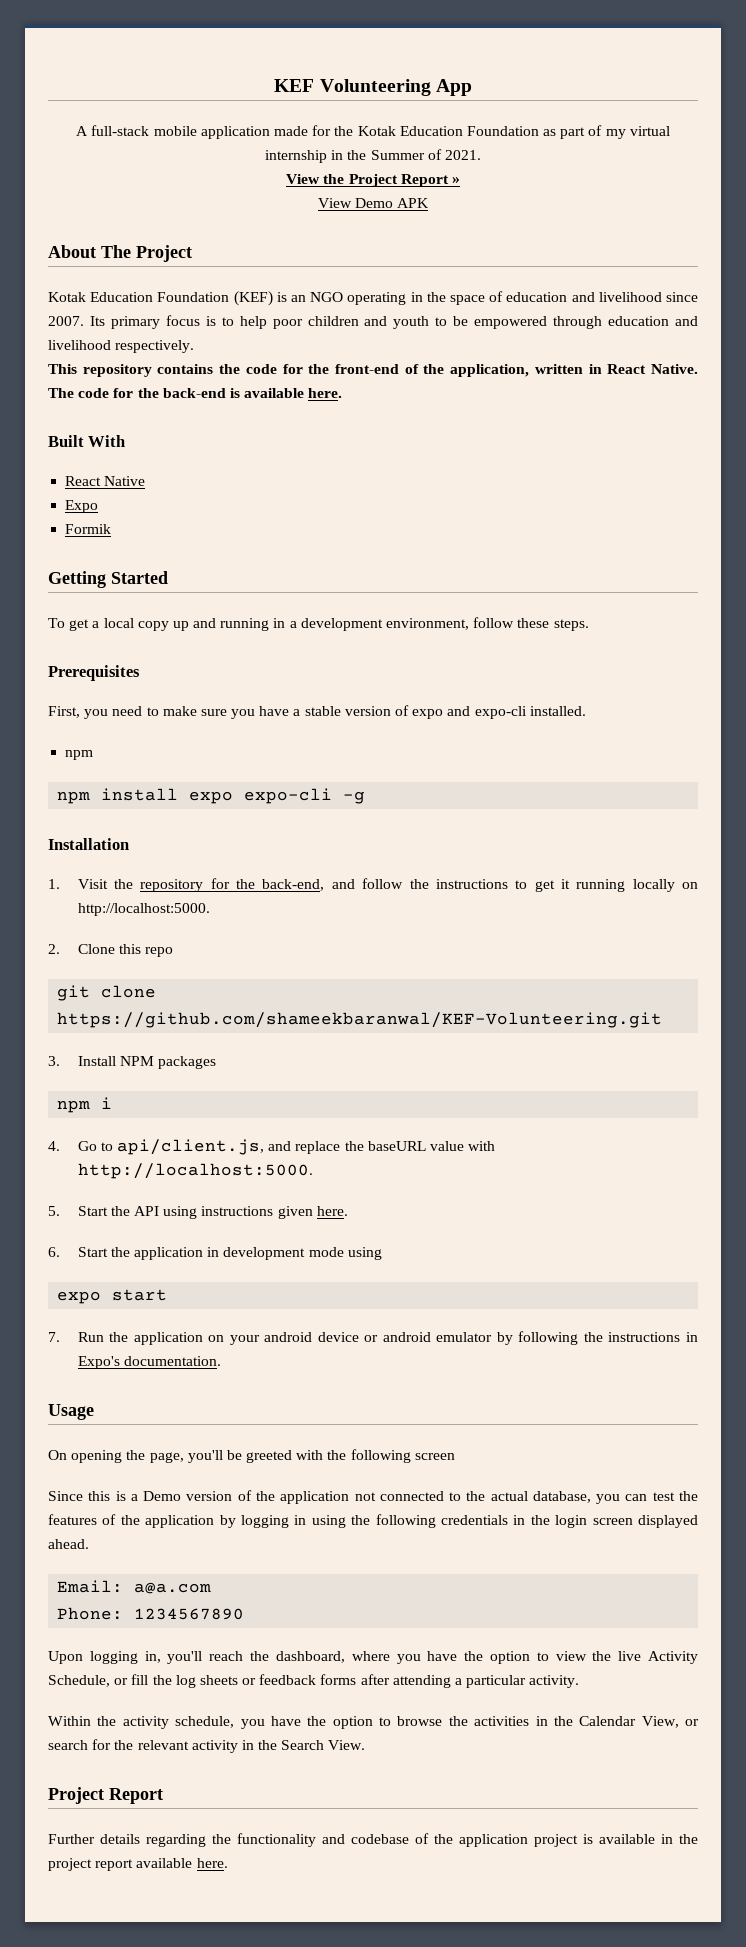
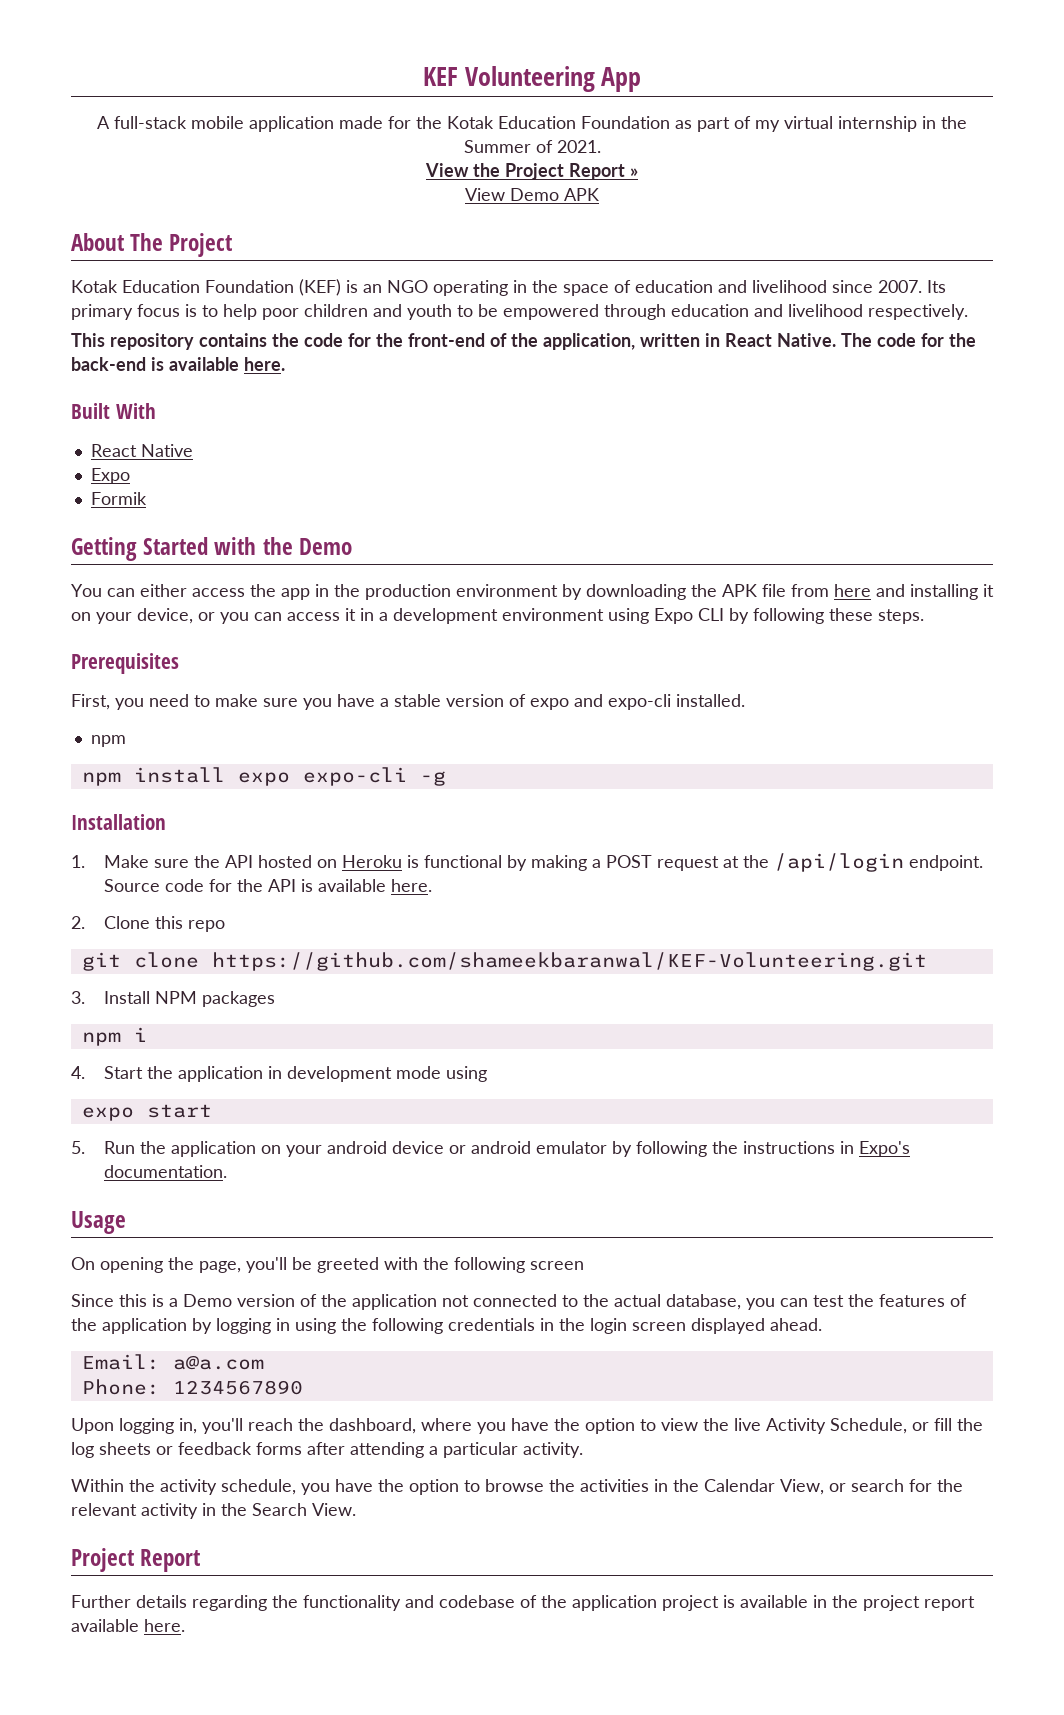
[48,617,515,631] // To get a local copy up and running in a development environment, follow -> [214,537,352,555] [71,584,994,600] [71,608,824,624] with the Demo // You can either access the app in the production environment by downloading the APK file from here and installing it on your device, or you can access it in a development environment using Expo CLI by following
[77,878,698,892] [77,903,210,916] Visit the repository for the back-end, and follow the instructions to get it running locally on http://localhost:5000. -> [104,853,984,872] [104,879,433,892] Make sure the API hosted on Heroku is functional by making a POST request at the /api/login endpoint. Source code for the API is available here.
[77,1139,496,1155] [77,1163,313,1179] [48,1206,348,1219] [48,1247,60,1257] Go to api/client.js, and replace the baseURL value with http://localhost:5000. // 5. Start the API using instructions given here. // 6. -> (85, 1072) none
[48,1332,60,1342] 7. -> [71,1141,85,1154] 5.

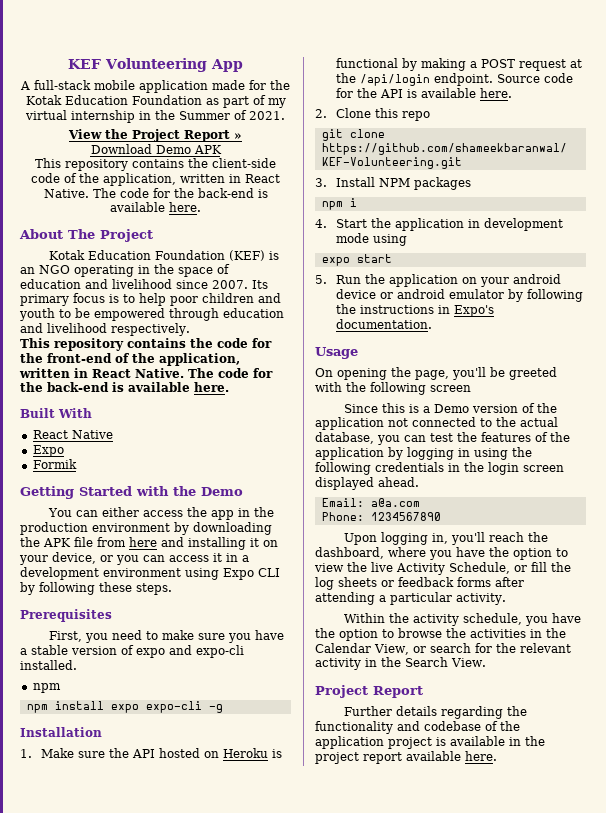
[465,188,505,201] View -> [90,144,152,154] Download
(599, 194) none -> [35,158,276,171] [31,173,280,186] [43,188,268,198] [110,202,201,212] // This repository contains the client-side code of the application, written in React Native. The code for the back-end is available here.

